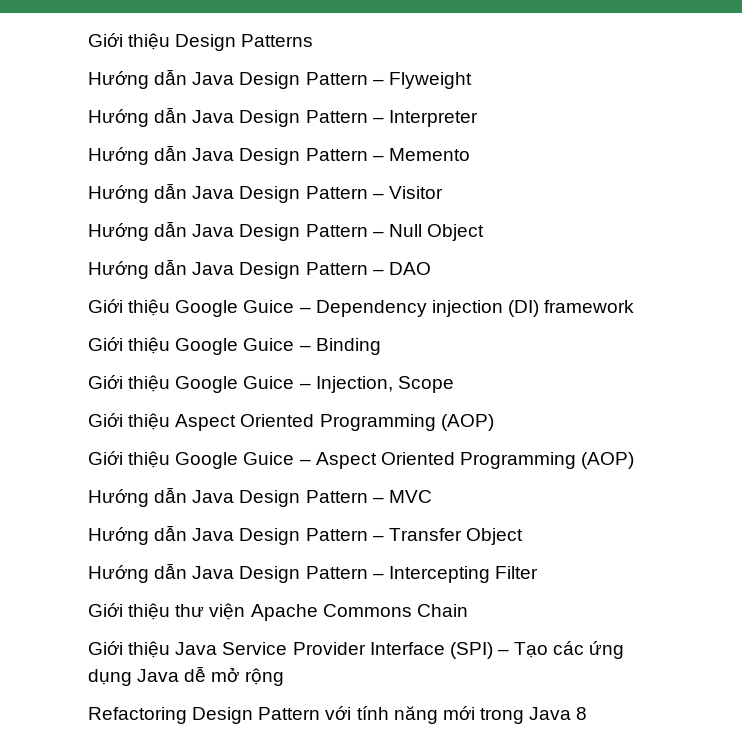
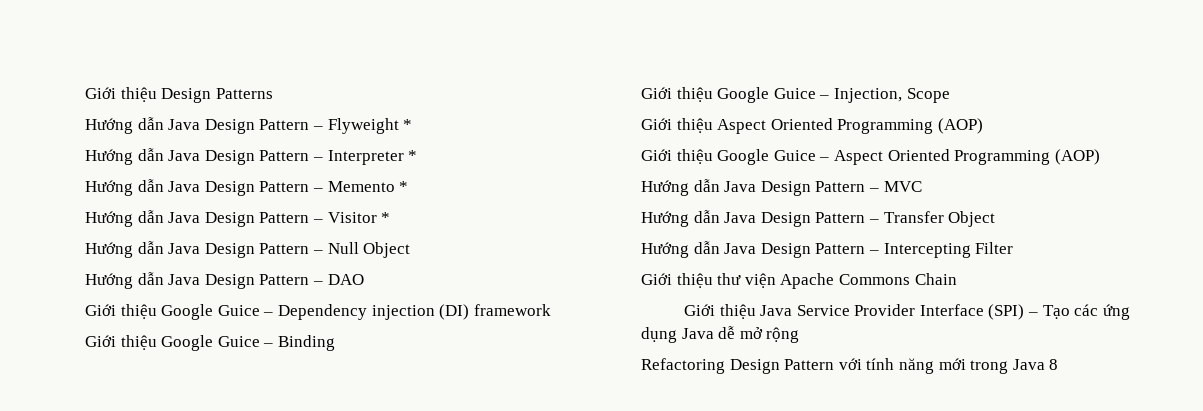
(472, 80) none -> [403,119,413,130] *
(478, 118) none -> [408,150,418,161] *
(470, 154) none -> [399,181,409,192] *
(443, 192) none -> [381,212,391,223] *

